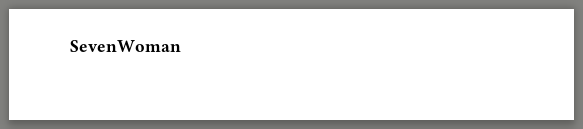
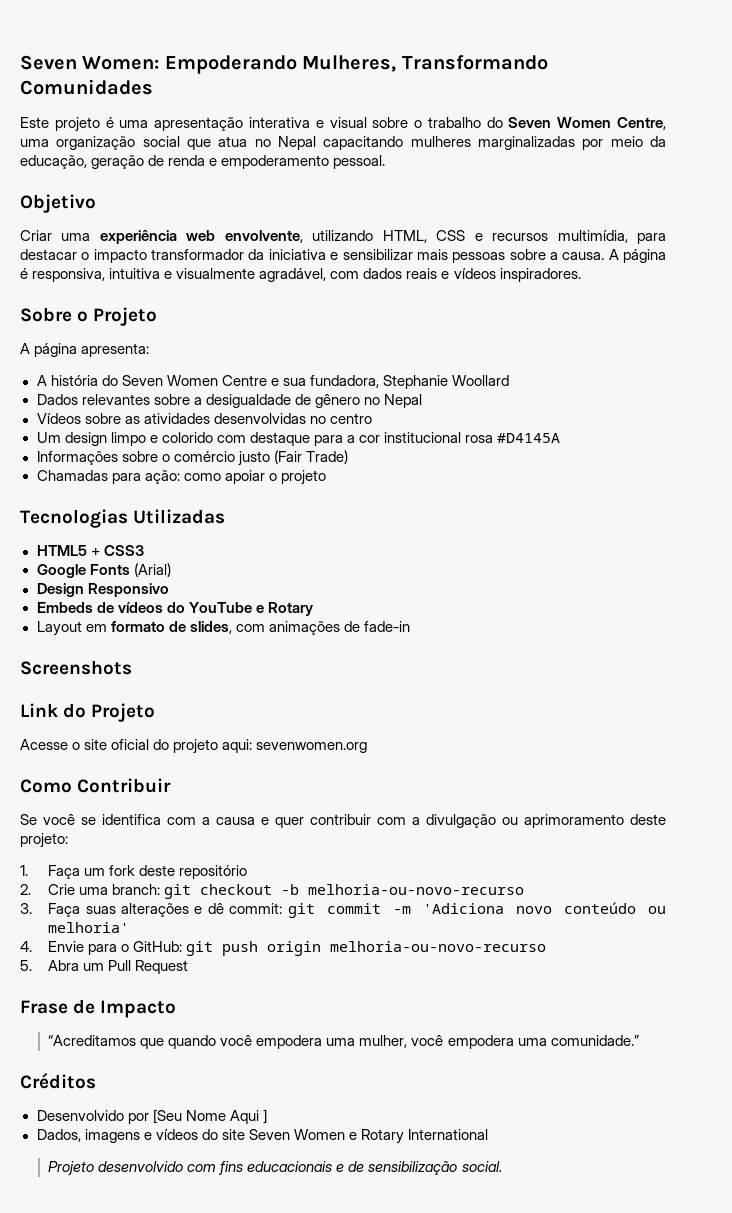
[70,40,181,52] SevenWoman -> [20,55,548,74] [20,79,153,95] [20,117,666,132] [20,136,667,150] [20,155,386,169] [20,194,96,213] [20,230,666,244] [20,249,667,263] [20,268,581,282] [20,307,158,326] [20,343,150,357] [36,375,510,389] [36,394,422,408] [36,413,372,424] [36,432,561,446] [36,450,348,466] [36,470,326,485] [20,509,226,528] [36,545,144,556] [36,563,171,578] [36,583,169,597] [36,602,313,616] [36,621,410,636] [20,660,132,675] [20,703,156,722] [20,739,368,754] [20,778,172,793] [20,814,666,828] [20,833,68,848] [20,865,248,879] [20,884,525,899] [20,902,666,918] [48,922,130,933] [20,941,547,956] [20,960,189,974] [20,999,177,1018] [48,1035,639,1049] [20,1073,96,1089] [36,1109,267,1124] [36,1129,489,1144] [48,1161,502,1176] Seven Women: Empoderando Mulheres, Transformando Comunidades // Este projeto é uma apresentação interativa e visual sobre o trabalho do Seven Women Centre, uma organização social que atua no Nepal capacitando mulheres marginalizadas por meio da educação, geração de renda e empoderamento pessoal. // Objetivo // Criar uma experiência web envolvente, utilizando HTML, CSS e recursos multimídia, para destacar o impacto transformador da iniciativa e sensibilizar mais pessoas sobre a causa. A página é responsiva, intuitiva e visualmente agradável, com dados reais e vídeos inspiradores. // Sobre o Projeto // A página apresenta: // A história do Seven Women Centre e sua fundadora, Stephanie Woollard // Dados relevantes sobre a desigualdade de gênero no Nepal // Vídeos sobre as atividades desenvolvidas no centro // Um design limpo e colorido com destaque para a cor institucional rosa #D4145A // Informações sobre o comércio justo (Fair Trade) // Chamadas para ação: como apoiar o projeto // Tecnologias Utilizadas // HTML5 + CSS3 // Google Fonts (Arial) // Design Responsivo // Embeds de vídeos do YouTube e Rotary // Layout em formato de slides, com animações de fade-in // Screenshots // Link do Projeto // Acesse o site oficial do projeto aqui: sevenwomen.org // Como Contribuir // Se você se identifica com a causa e quer contribuir com a divulgação ou aprimoramento deste projeto: // 1. Faça um fork deste repositório // 2. Crie uma branch: git checkout -b melhoria-ou-novo-recurso // 3. Faça suas alterações e dê commit: git commit -m 'Adiciona novo conteúdo ou melhoria' // 4. Envie para o GitHub: git push origin melhoria-ou-novo-recurso // 5. Abra um Pull Request // Frase de Impacto // “Acreditamos que quando você empodera uma mulher, você empodera uma comunidade.” // Créditos // Desenvolvido por [Seu Nome Aqui ] // Dados, imagens e vídeos do site Seven Women e Rotary International // Projeto desenvolvido com fins educacionais e de sensibilização social.

